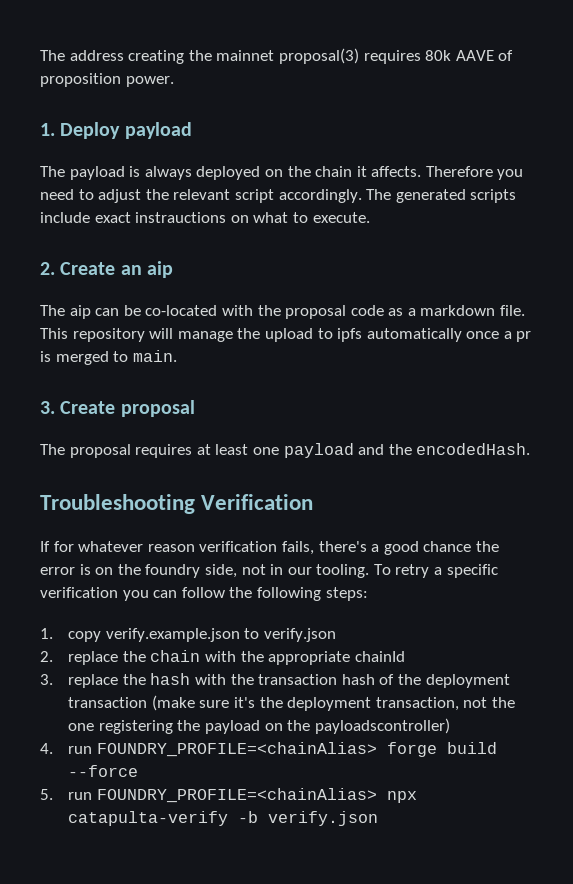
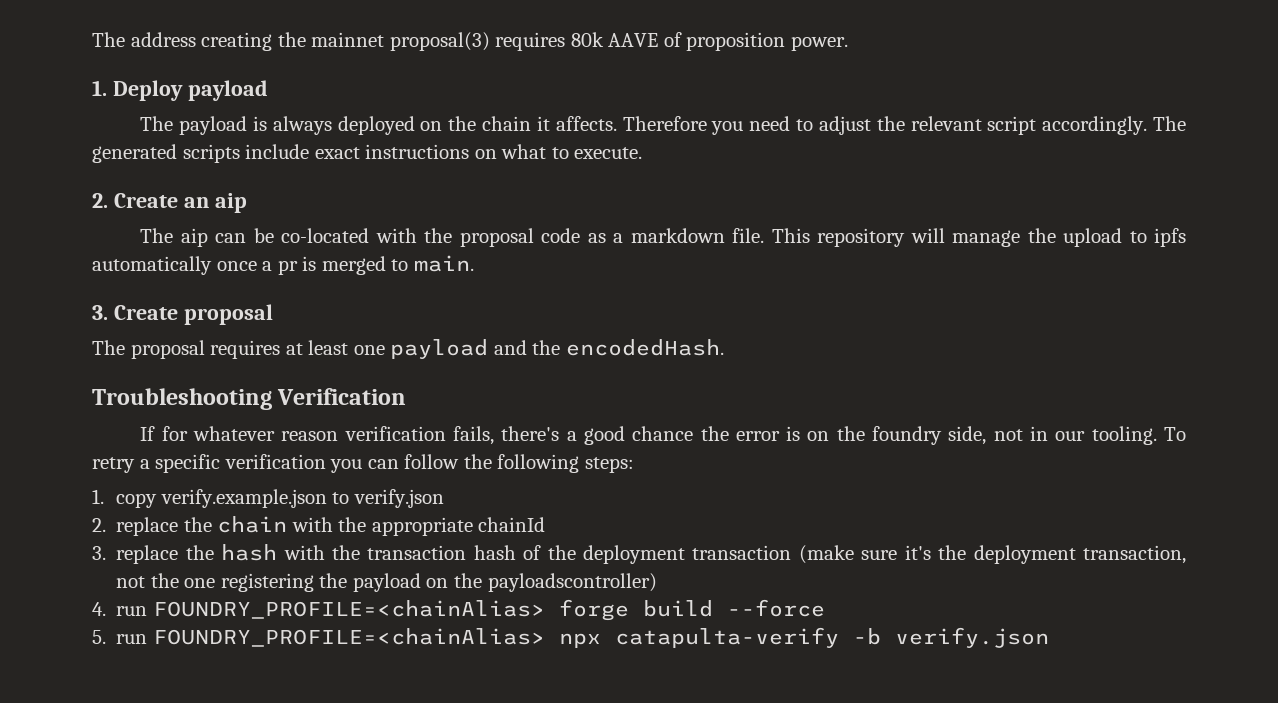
[135,212,227,223] instrauctions -> [365,144,470,159] instructions

